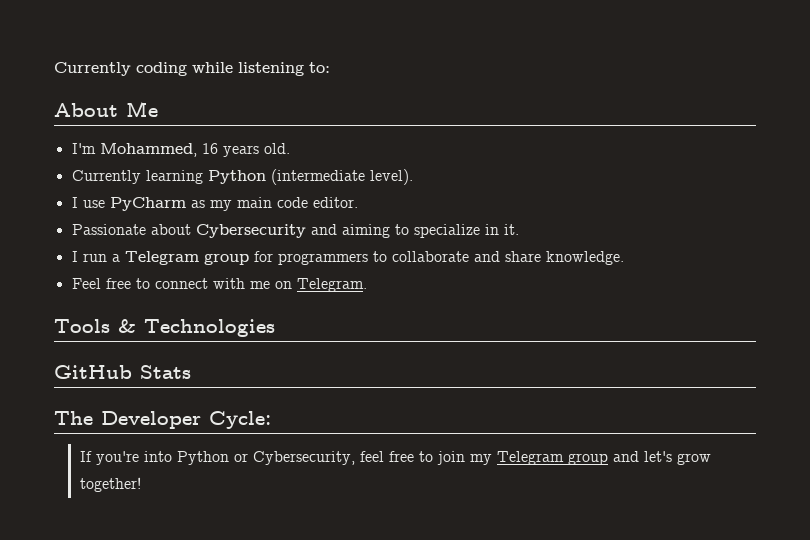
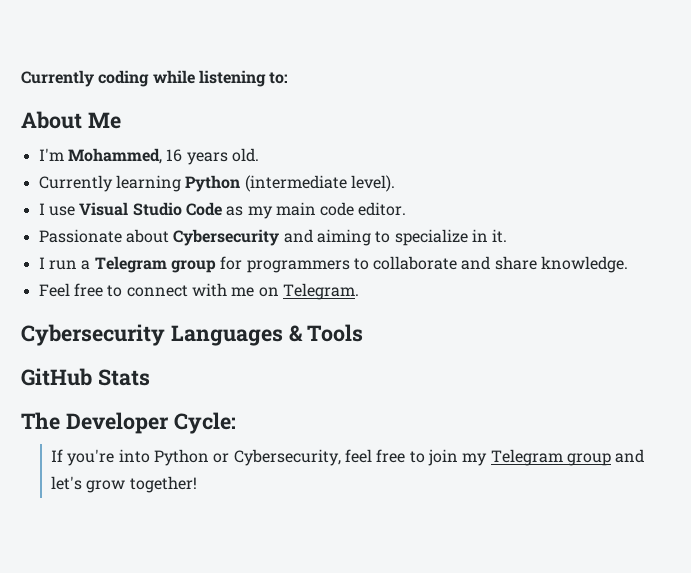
[109,197,186,211] PyCharm -> [79,202,222,216] Visual Studio Code
(367, 285) none -> [21,324,303,346] Cybersecurity Languages &
[118,319,275,337] & Technologies -> (364, 333) none

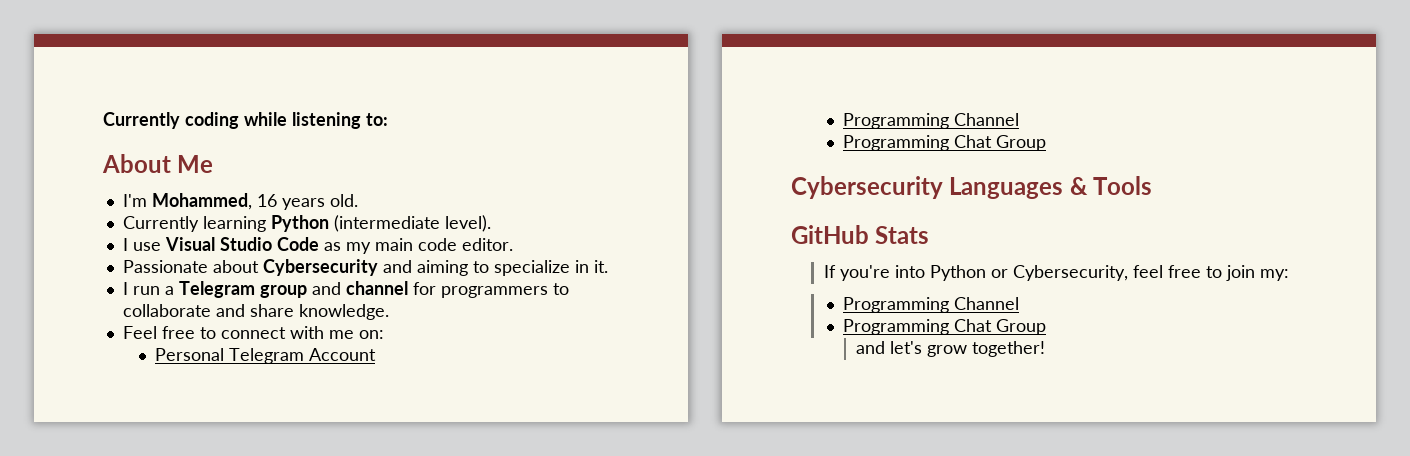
(216, 266) none -> [311,281,408,295] and channel
[258,283,359,300] on Telegram. -> [358,330,384,339] [155,348,377,364] [843,113,1020,129] [843,135,1047,151] on: // Personal Telegram Account // Programming Channel // Programming Chat Group
[21,412,236,434] // The Developer Cycle: -> (930, 235) none
[462,449,611,466] my Telegram group -> [1259,269,1289,281] [843,297,1020,313] [843,319,1047,335] my: // Programming Channel // Programming Chat Group //

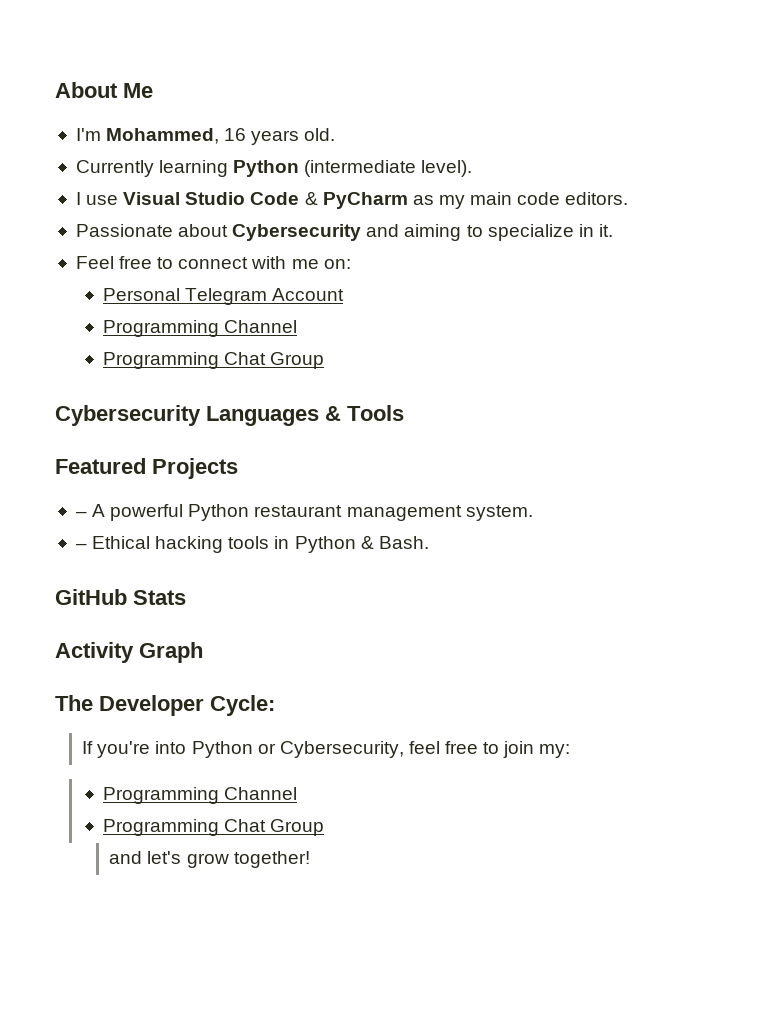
[103,112,388,129] Currently coding while listening to: // -> (55, 90) none
(319, 244) none -> [304,192,408,209] & PyCharm
[461,238,513,251] editor. -> [565,192,629,205] editors.
[122,281,569,298] [122,304,389,320] // I run a Telegram group and channel for programmers to collaborate and share knowledge. -> (613, 230) none
[791,225,930,244] GitHub Stats -> [55,458,238,479] [75,504,533,521] [75,536,429,553] [55,589,186,605] [55,642,203,663] [55,695,275,716] Featured Projects // – A powerful Python restaurant management system. // – Ethical hacking tools in Python & Bash. // GitHub Stats // Activity Graph // The Developer Cycle:

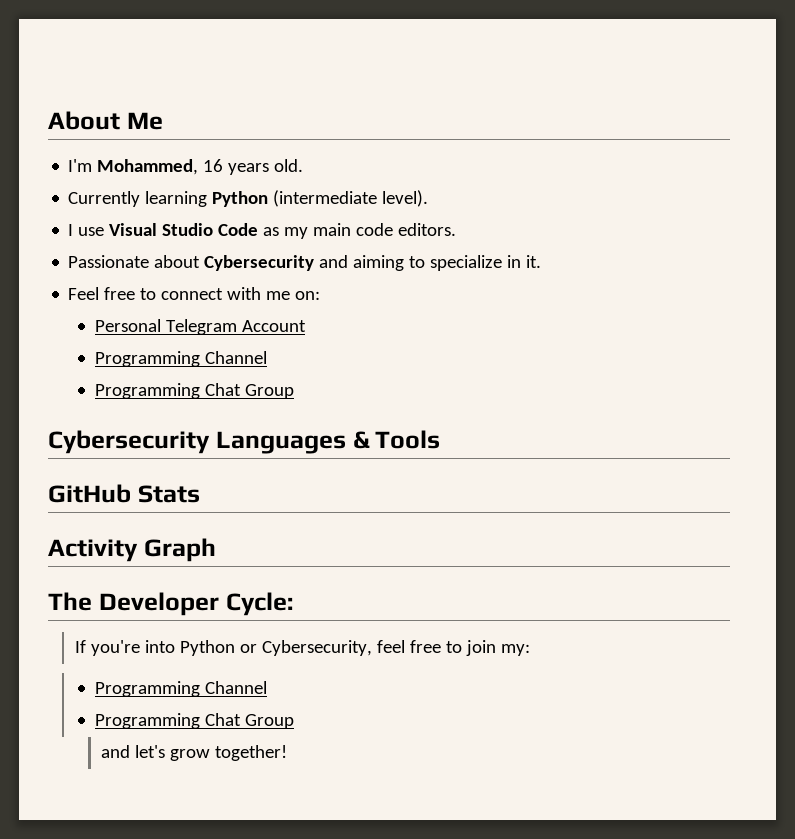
[304,192,408,209] & PyCharm -> (259, 229) none
[55,458,238,479] [75,504,533,521] [75,536,429,553] // Featured Projects // – A powerful Python restaurant management system. // – Ethical hacking tools in Python & Bash. -> (441, 439) none

